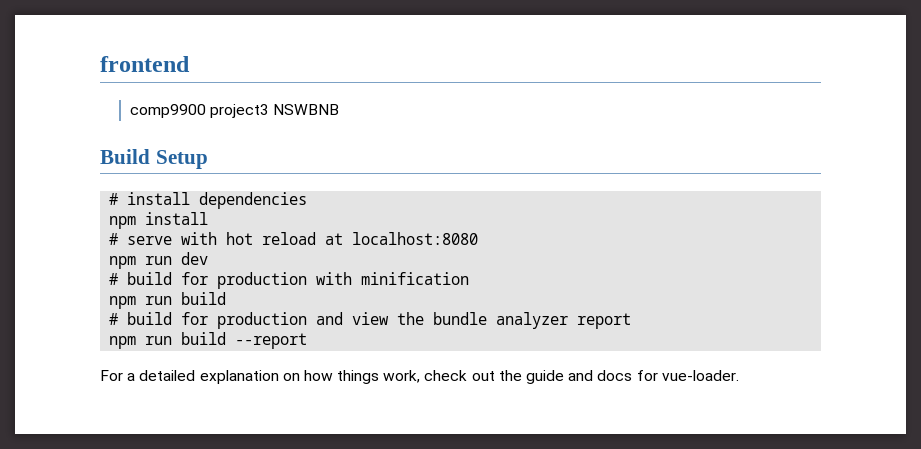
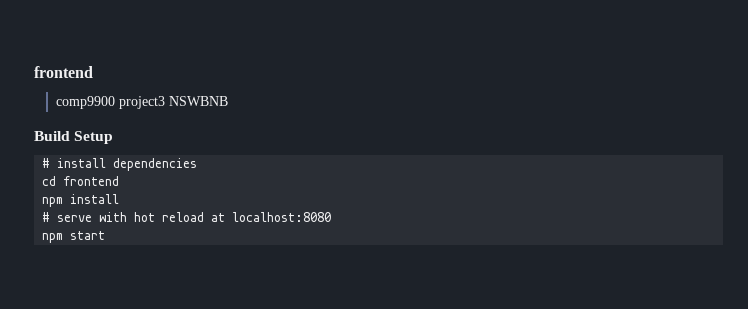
(308, 200) none -> [42,176,120,186] // cd frontend
[145,252,209,265] [109,272,470,289] [109,292,227,309] [109,312,632,329] [109,332,308,349] [100,370,739,384] run dev // # build for production with minification // npm run build // # build for production and view the bundle analyzer report // npm run build --report // For a detailed explanation on how things work, check out the guide and docs for vue-loader. -> [70,231,106,240] start

